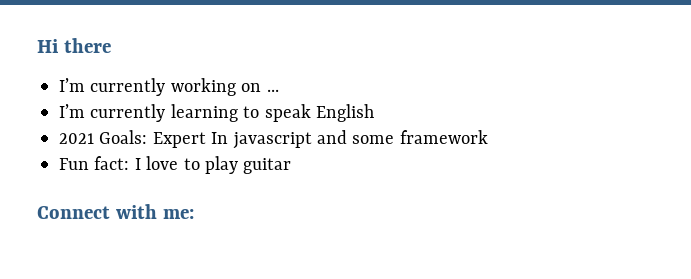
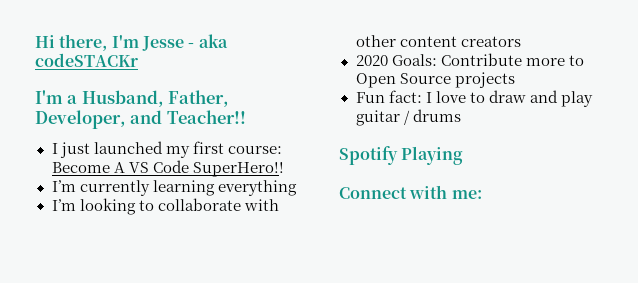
[63,38,111,53] [59,78,279,96] [59,104,374,122] [59,130,488,149] there // I’m currently working on ... // I’m currently learning to speak English // 2021 Goals: Expert In javascript and some framework -> [59,34,228,51] [35,53,138,67] [35,90,230,107] [35,110,246,129] [51,141,282,158] [51,160,284,177] [51,180,297,196] [51,198,279,215] [355,35,521,47] [355,53,584,66] [355,72,515,88] there, I'm Jesse - aka codeSTACKr // I'm a Husband, Father, Developer, and Teacher!! // I just launched my first course: Become A VS Code SuperHero!! // I’m currently learning everything // I’m looking to collaborate with other content creators // 2020 Goals: Contribute more to Open Source projects
(200, 164) none -> [488,90,558,103] draw and
(292, 166) none -> [403,109,461,125] [339,146,464,165] / drums // Spotify Playing

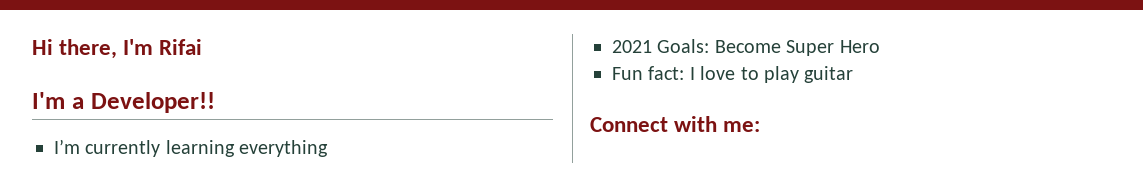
[141,34,228,51] [35,53,138,67] [35,90,230,107] [35,110,246,129] [51,141,282,158] [51,160,284,177] [51,180,297,196] [51,198,279,215] [355,35,521,47] [355,53,584,66] [355,72,515,88] Jesse - aka codeSTACKr // I'm a Husband, Father, Developer, and Teacher!! // I just launched my first course: Become A VS Code SuperHero!! // I’m currently learning everything // I’m looking to collaborate with other content creators // 2020 Goals: Contribute more to Open Source projects -> [159,39,203,55] [32,92,215,113] [54,139,329,157] [612,39,880,56] Rifai // I'm a Developer!! // I’m currently learning everything // 2021 Goals: Become Super Hero
[488,90,558,103] draw and -> (759, 73) none
[403,109,461,125] [339,146,464,165] / drums // Spotify Playing -> (854, 74) none

